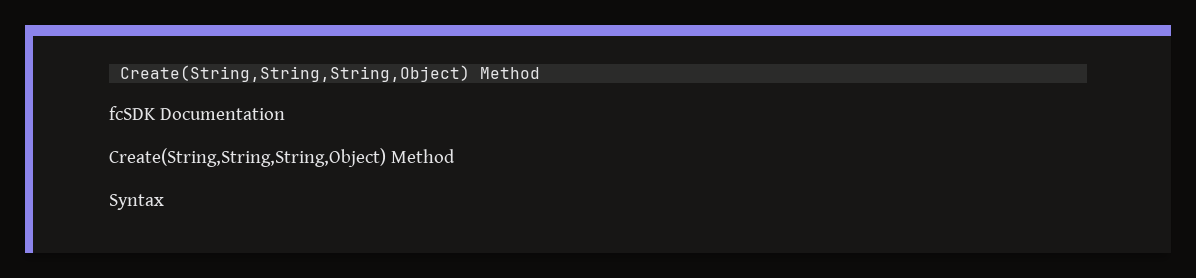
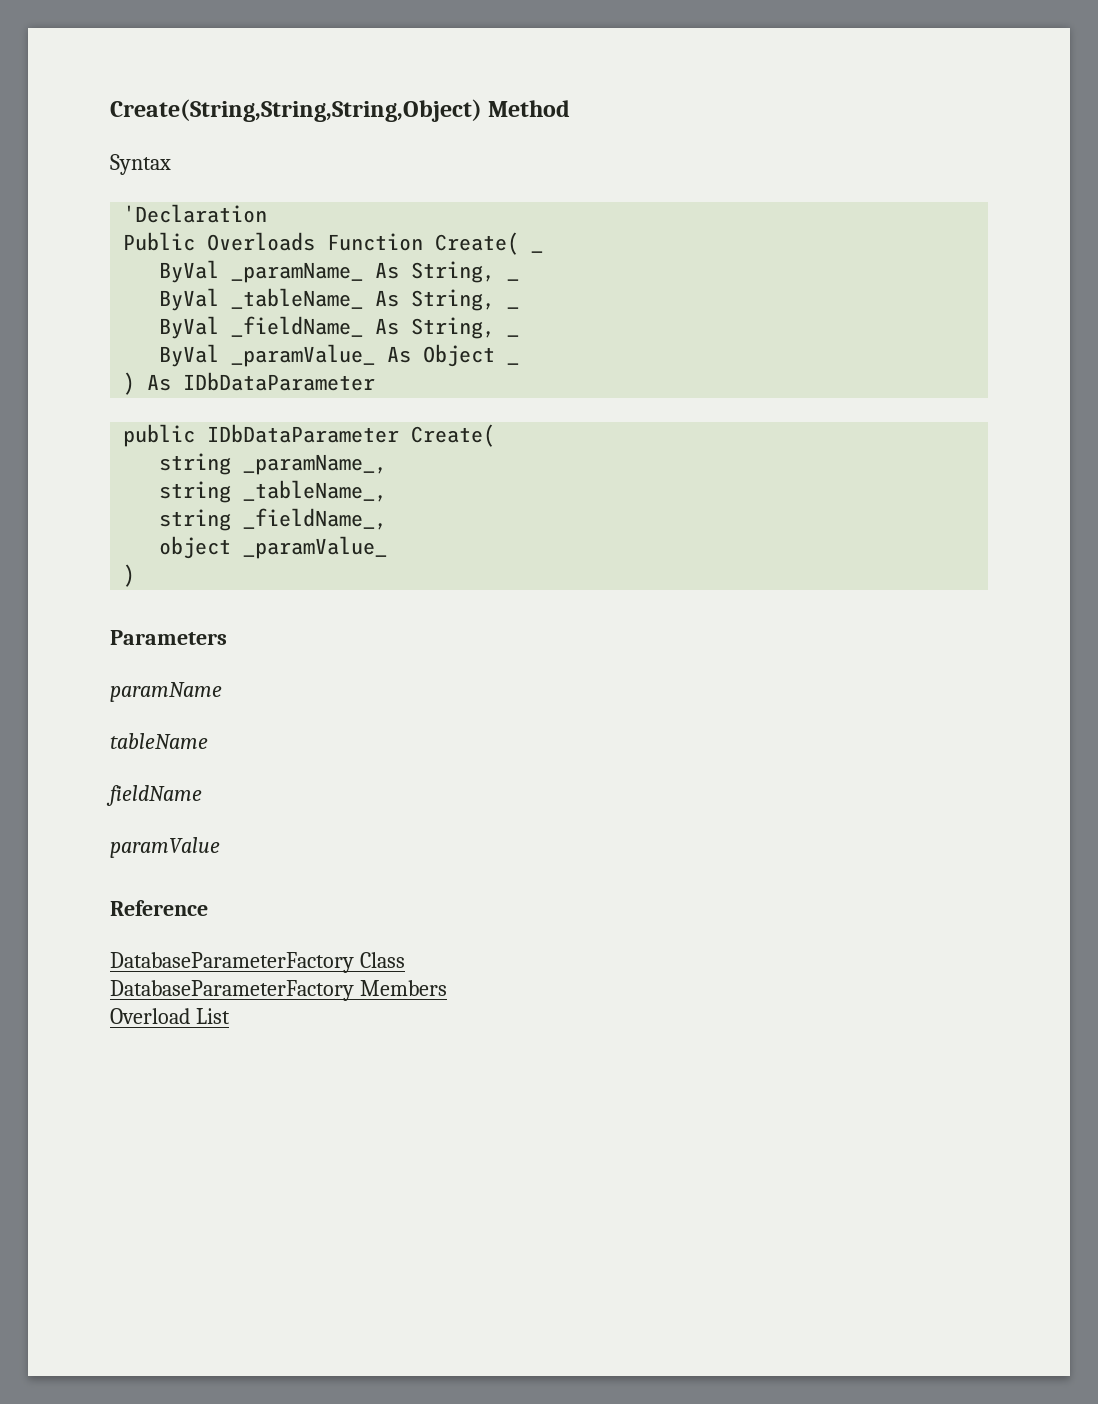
[120,65,541,82] [109,106,285,120] [109,148,455,167] [109,194,164,210] Create(String,String,String,Object) Method // fcSDK Documentation // Create(String,String,String,Object) Method // Syntax -> [110,99,571,122] [110,154,171,175] [123,204,268,223] [123,232,544,255] [159,260,520,283] [159,288,520,311] [159,316,520,339] [159,344,520,367] [123,372,376,395] [123,424,496,447] [159,453,388,475] [159,480,388,503] [159,508,388,531] [159,536,388,559] [123,564,136,587] [110,630,227,645] [110,682,222,702] [110,733,208,749] [106,785,202,806] [110,837,220,858] [110,900,208,916] [110,952,405,973] [110,980,447,1001] [110,1008,230,1024] Create(String,String,String,Object) Method // Syntax // 'Declaration // Public Overloads Function Create( _ // ByVal _paramName_ As String, _ // ByVal _tableName_ As String, _ // ByVal _fieldName_ As String, _ // ByVal _paramValue_ As Object _ // ) As IDbDataParameter // public IDbDataParameter Create( // string _paramName_, // string _tableName_, // string _fieldName_, // object _paramValue_ // ) // Parameters // paramName // tableName // fieldName // paramValue // Reference // DatabaseParameterFactory Class // DatabaseParameterFactory Members // Overload List

